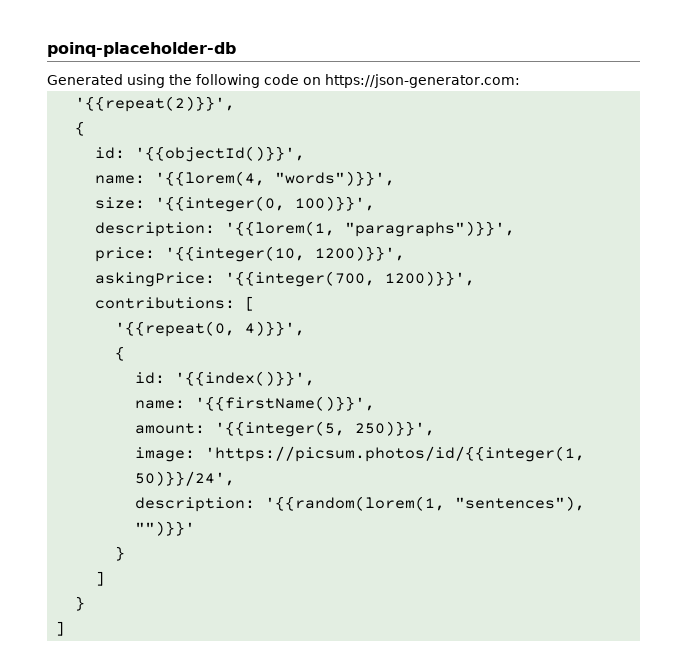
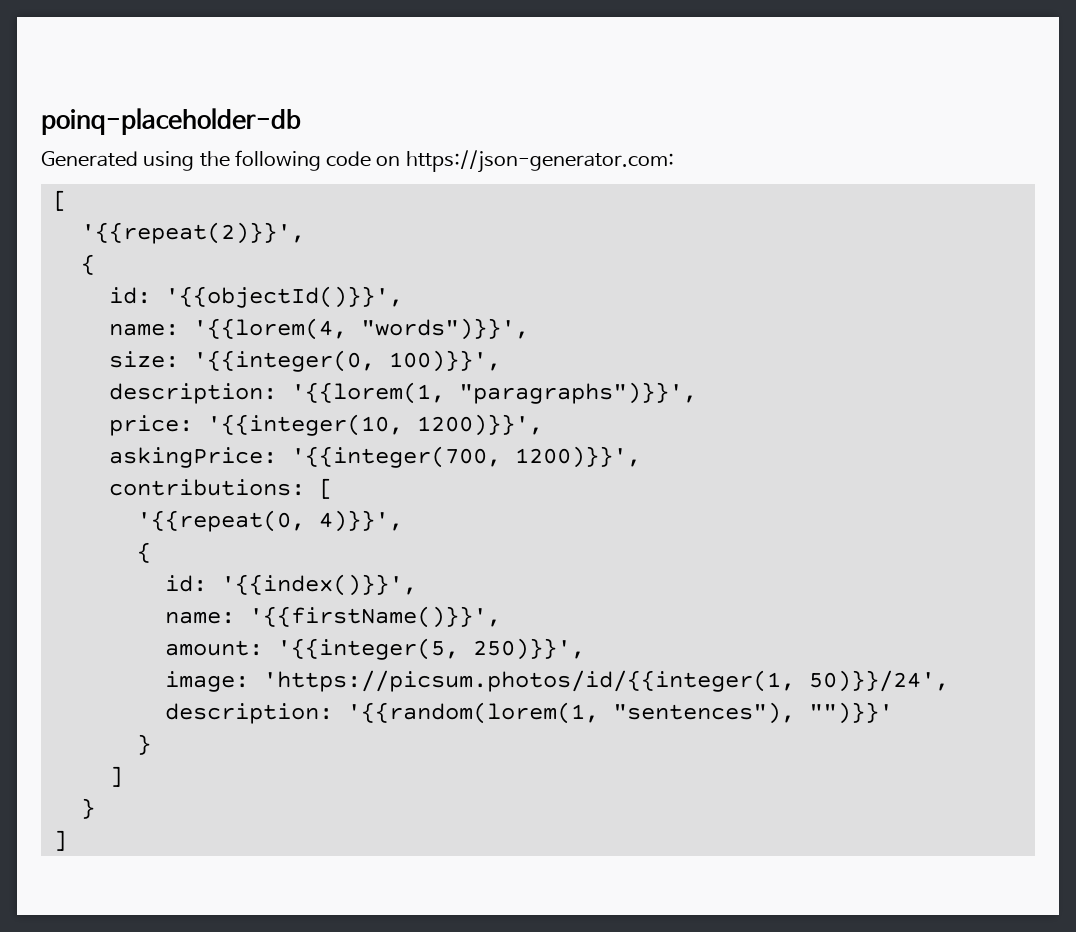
(520, 81) none -> [52,190,67,211] // [

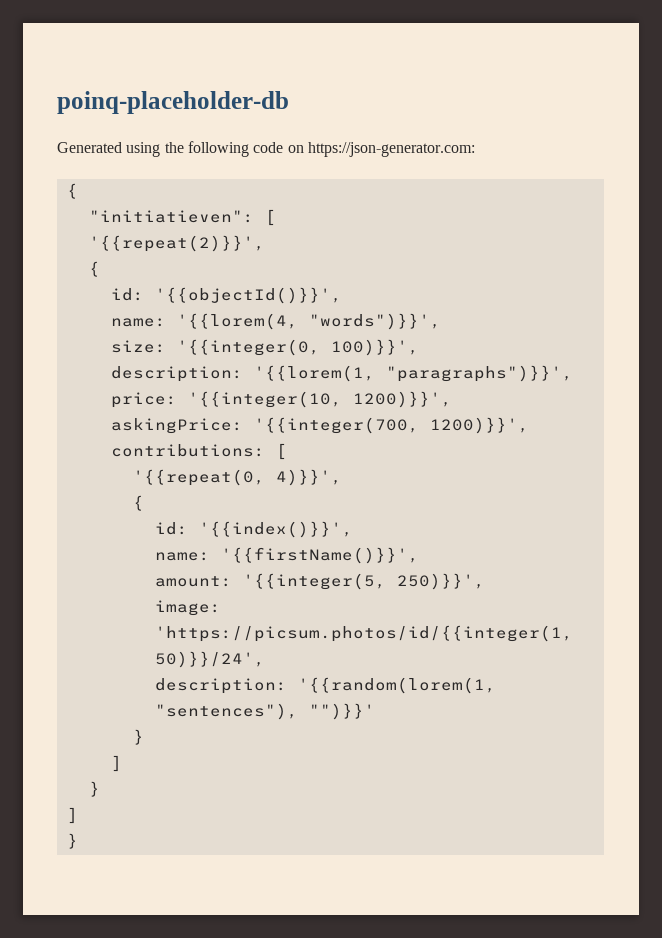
(674, 161) none -> [66,183,78,199] [88,210,254,223] { // "initiatieven":
(67, 840) none -> [66,833,78,849] // }

